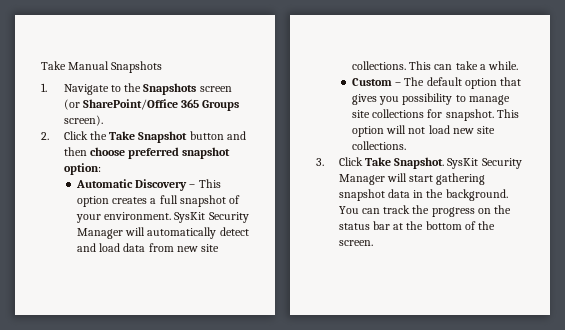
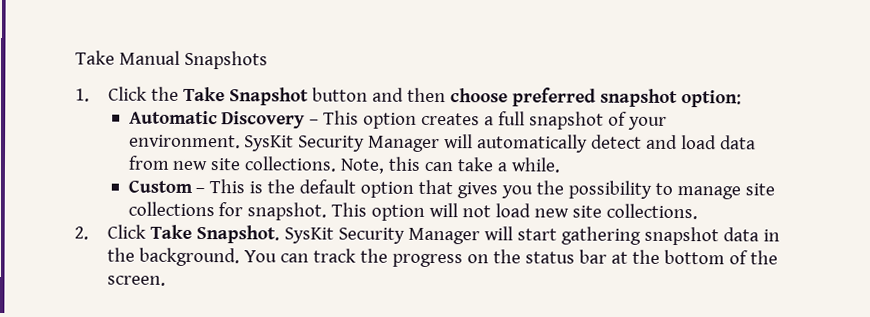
[63,83,232,95] [63,99,240,111] [63,115,103,126] [41,132,49,140] Navigate to the Snapshots screen (or SharePoint/Office 365 Groups screen). // 2. -> (90, 95) none
[409,61,432,70] This -> [340,156,422,174] Note, this
[404,77,425,86] The -> [209,179,296,194] This is the
(400, 100) none -> [536,180,565,195] the
[316,158,324,166] 3. -> [74,226,89,240] 2.

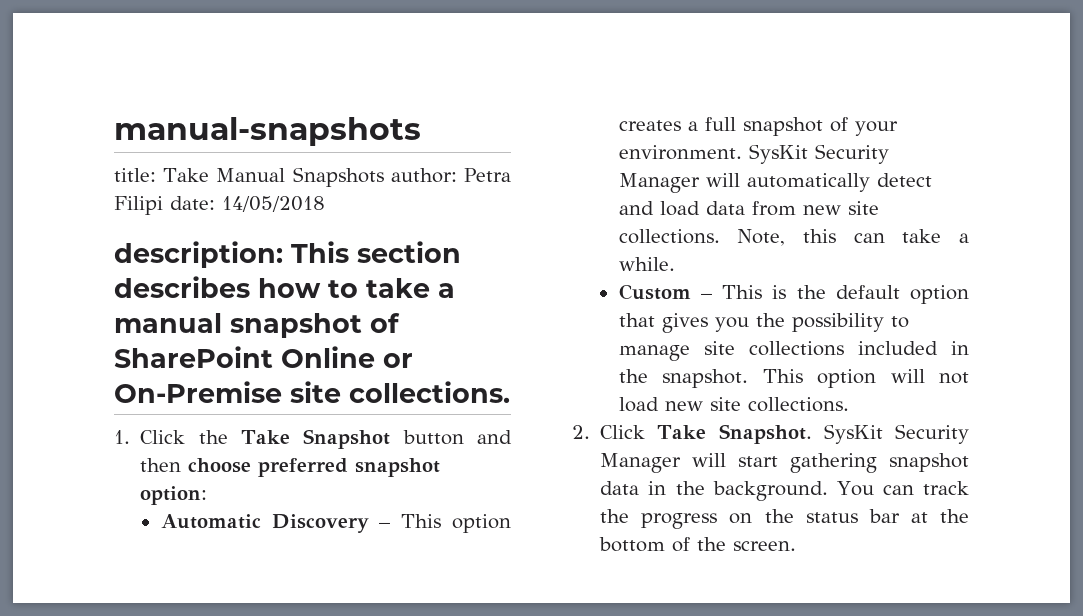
(75, 57) none -> [114,117,421,146] [114,168,156,182] manual-snapshots // title:
(268, 60) none -> [390,168,512,183] [114,196,325,215] [114,241,461,268] [114,276,455,298] [114,313,400,338] [114,346,413,368] [114,381,510,403] author: Petra Filipi date: 14/05/2018 // description: This section describes how to take a manual snapshot of SharePoint Online or On-Premise site collections.
[218,202,244,217] for -> [857,341,969,355] [618,369,648,383] included in the

